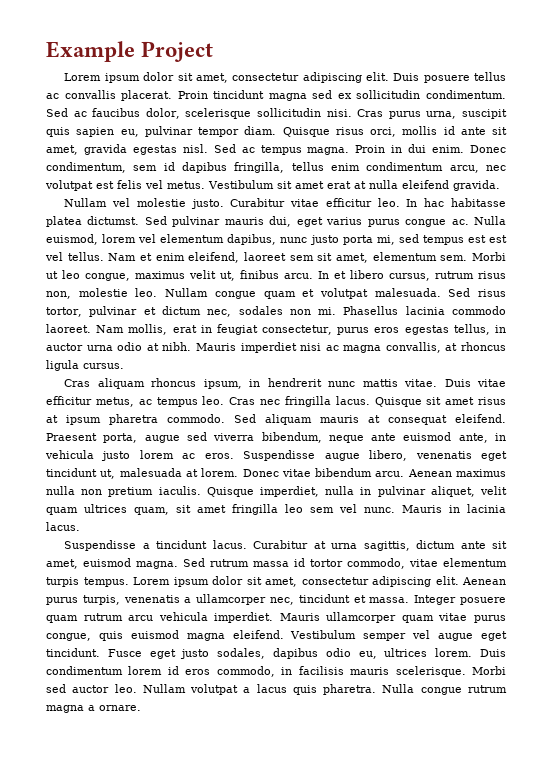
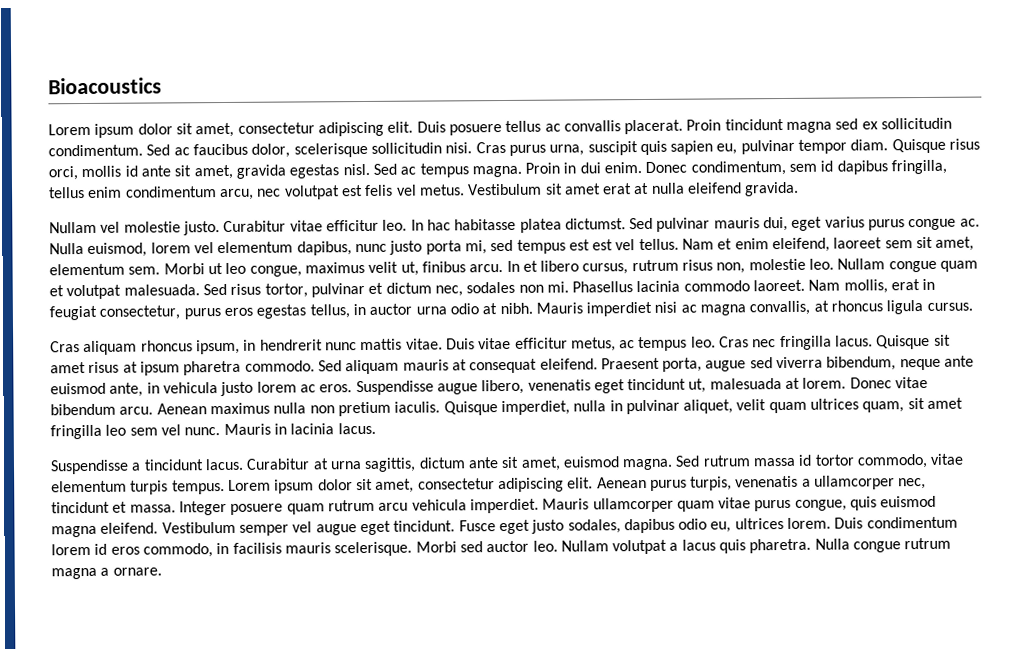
[46,41,214,62] Example Project -> [48,77,162,95] Bioacoustics

